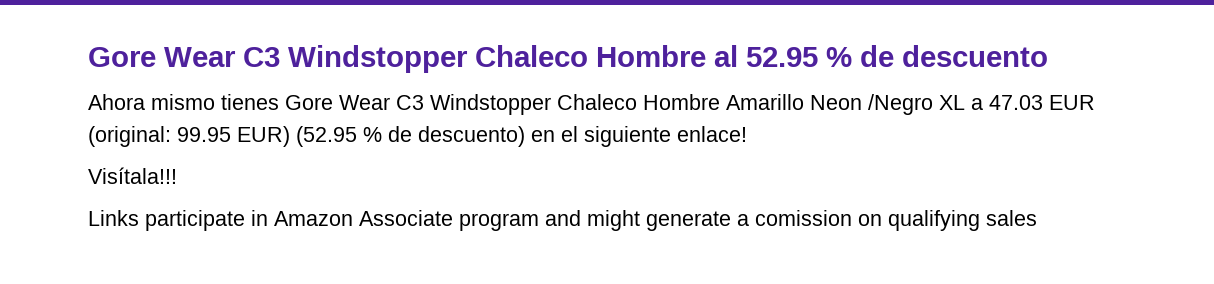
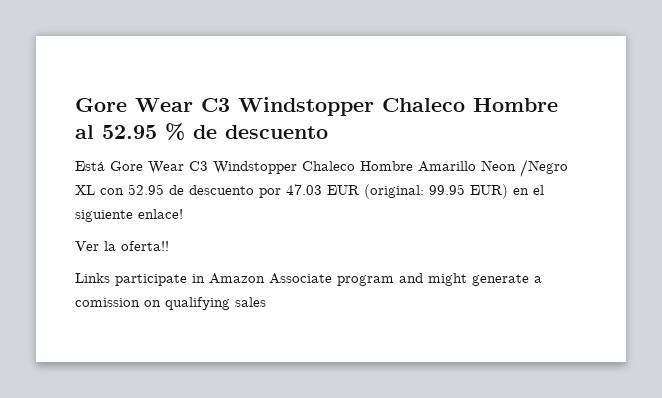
[88,94,279,110] Ahora mismo tienes -> [75,161,105,171] Está
[971,98,983,110] a -> [100,184,281,198] con 52.95 de descuento por
[296,126,525,147] (52.95 % de descuento) -> (508, 191) none
[88,167,177,184] Visítala!!! -> [75,241,169,251] Ver la oferta!!

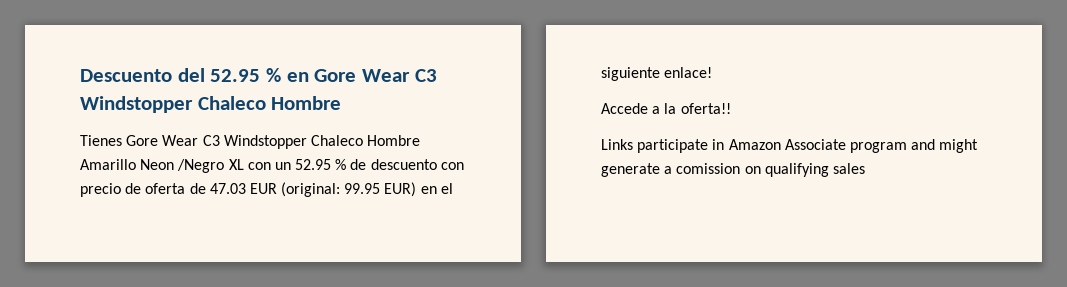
[75,97,558,116] [75,123,328,140] [75,161,105,171] Gore Wear C3 Windstopper Chaleco Hombre al 52.95 % de descuento // Está -> [80,68,437,82] [80,96,342,113] [80,135,122,146] Descuento del 52.95 % en Gore Wear C3 Windstopper Chaleco Hombre // Tienes
[128,184,281,198] 52.95 de descuento por -> [274,159,464,170] [80,183,206,197] un 52.95 % de descuento con precio de oferta de
[75,241,99,251] Ver -> [601,103,661,114] Accede a

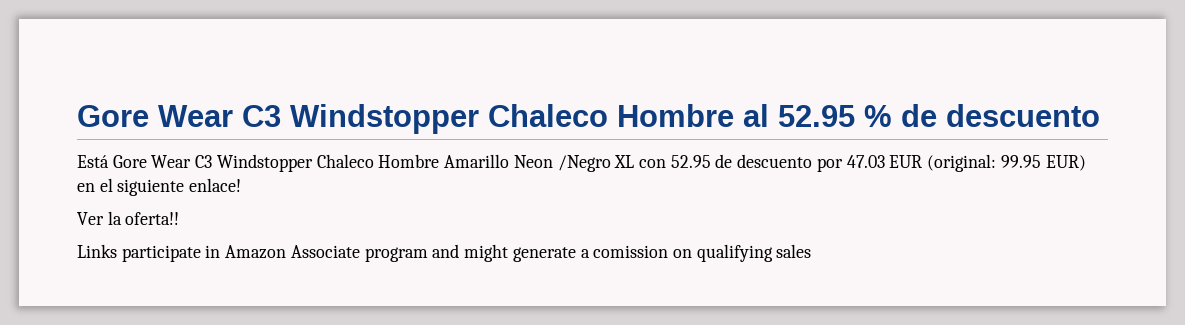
[80,68,437,82] [80,96,342,113] [80,135,122,146] Descuento del 52.95 % en Gore Wear C3 Windstopper Chaleco Hombre // Tienes -> [77,104,1100,134] [77,155,109,168] Gore Wear C3 Windstopper Chaleco Hombre al 52.95 % de descuento // Está
[274,159,464,170] [80,183,206,197] un 52.95 % de descuento con precio de oferta de -> [670,154,843,172] 52.95 de descuento por
[601,103,661,114] Accede a -> [77,212,104,225] Ver

